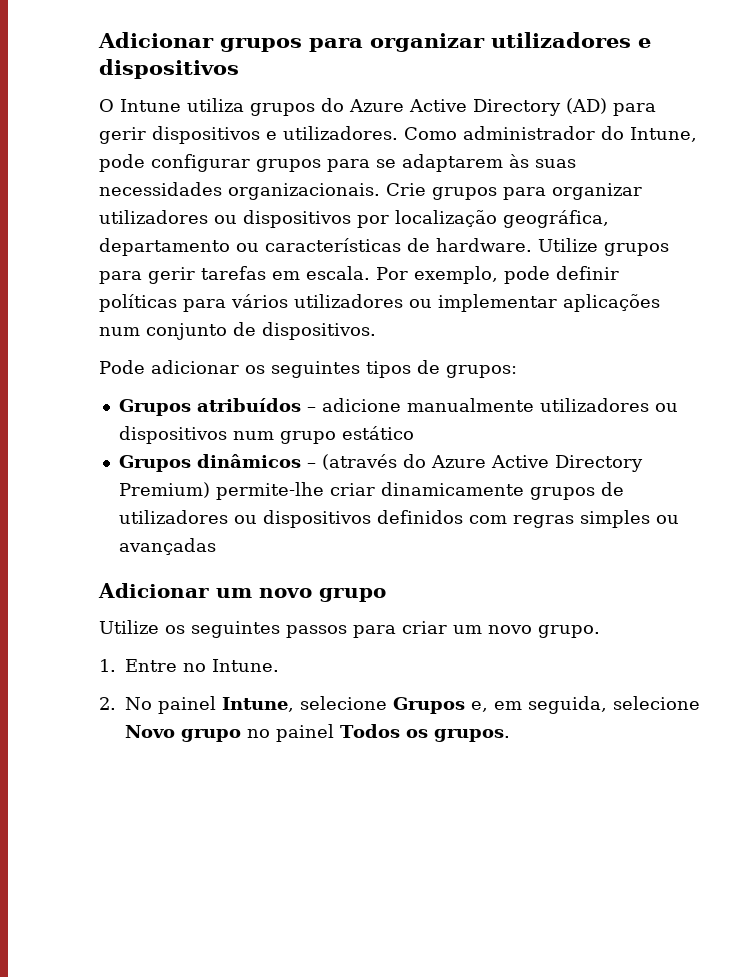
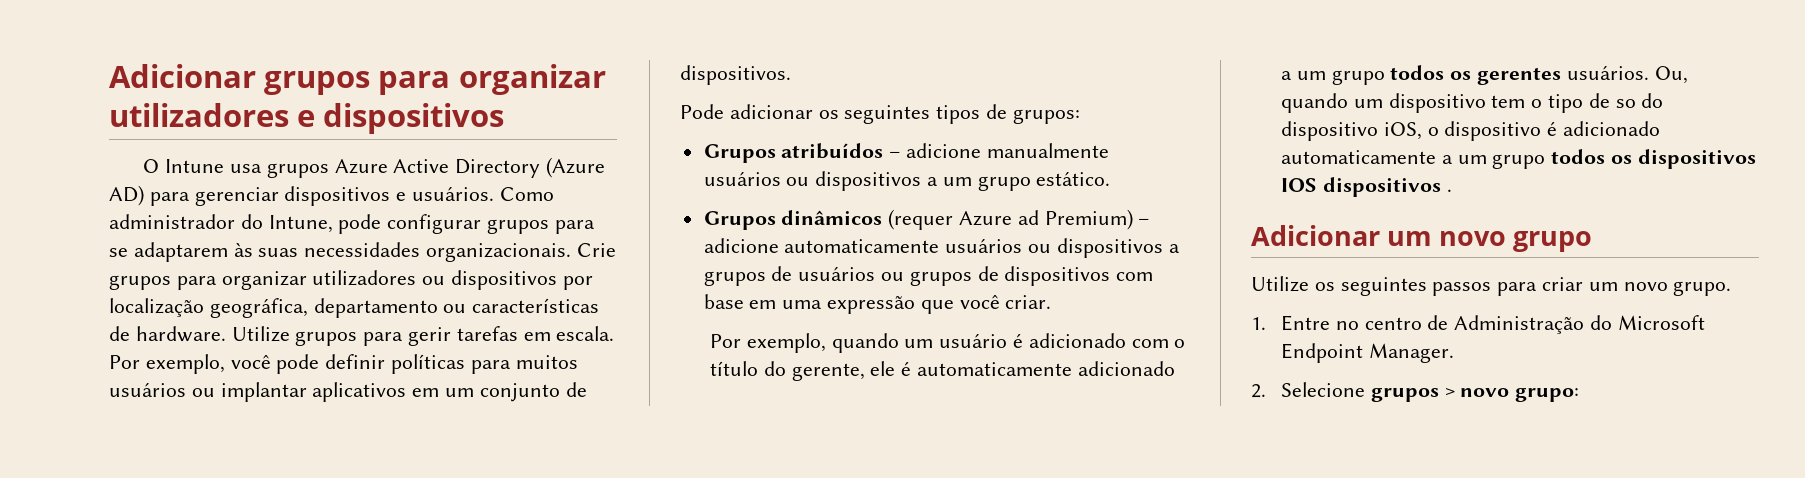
[187,98,656,116] [99,127,146,144] utiliza grupos do Azure Active Directory (AD) para gerir -> [229,157,605,178] [109,185,279,206] usa grupos Azure Active Directory (Azure AD) para gerenciar
[283,126,398,140] utilizadores. -> [412,186,495,201] usuários.
(498, 275) none -> [230,355,271,369] você
[231,294,660,312] [99,327,140,336] vários utilizadores ou implementar aplicações num -> [515,355,578,369] [109,382,475,402] muitos usuários ou implantar aplicativos em um
[539,398,678,412] [118,426,414,444] [118,454,643,472] [118,482,624,500] [118,510,679,528] [118,538,216,555] utilizadores ou dispositivos num grupo estático // Grupos dinâmicos – (através do Azure Active Directory Premium) permite-lhe criar dinamicamente grupos de utilizadores ou dispositivos definidos com regras simples ou avançadas -> [703,171,1111,191] [703,209,1150,230] [703,238,1180,258] [703,266,1154,286] [703,294,1052,314] [709,333,1186,353] [709,361,1175,381] [1280,65,1688,85] [1280,93,1664,113] [1280,121,1660,141] [1280,149,1756,169] [1280,177,1452,197] usuários ou dispositivos a um grupo estático. // Grupos dinâmicos (requer Azure ad Premium) – adicione automaticamente usuários ou dispositivos a grupos de usuários ou grupos de dispositivos com base em uma expressão que você criar. // Por exemplo, quando um usuário é adicionado com o título do gerente, ele é automaticamente adicionado a um grupo todos os gerentes usuários. Ou, quando um dispositivo tem o tipo de so do dispositivo iOS, o dispositivo é adicionado automaticamente a um grupo todos os dispositivos IOS dispositivos .
[212,659,279,672] [99,696,700,714] [125,724,510,742] Intune. // 2. No painel Intune, selecione Grupos e, em seguida, selecione Novo grupo no painel Todos os grupos. -> [1364,315,1705,334] [1280,343,1454,363] [1251,382,1580,402] centro de Administração do Microsoft Endpoint Manager. // 2. Selecione grupos > novo grupo:

